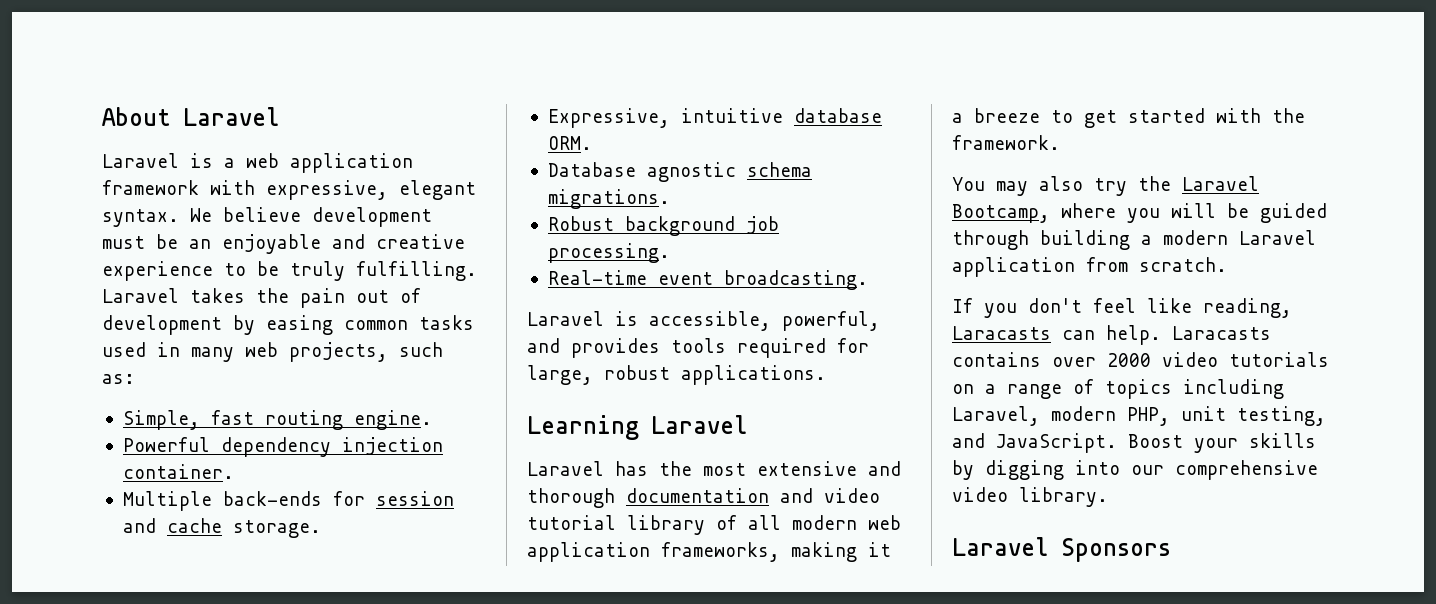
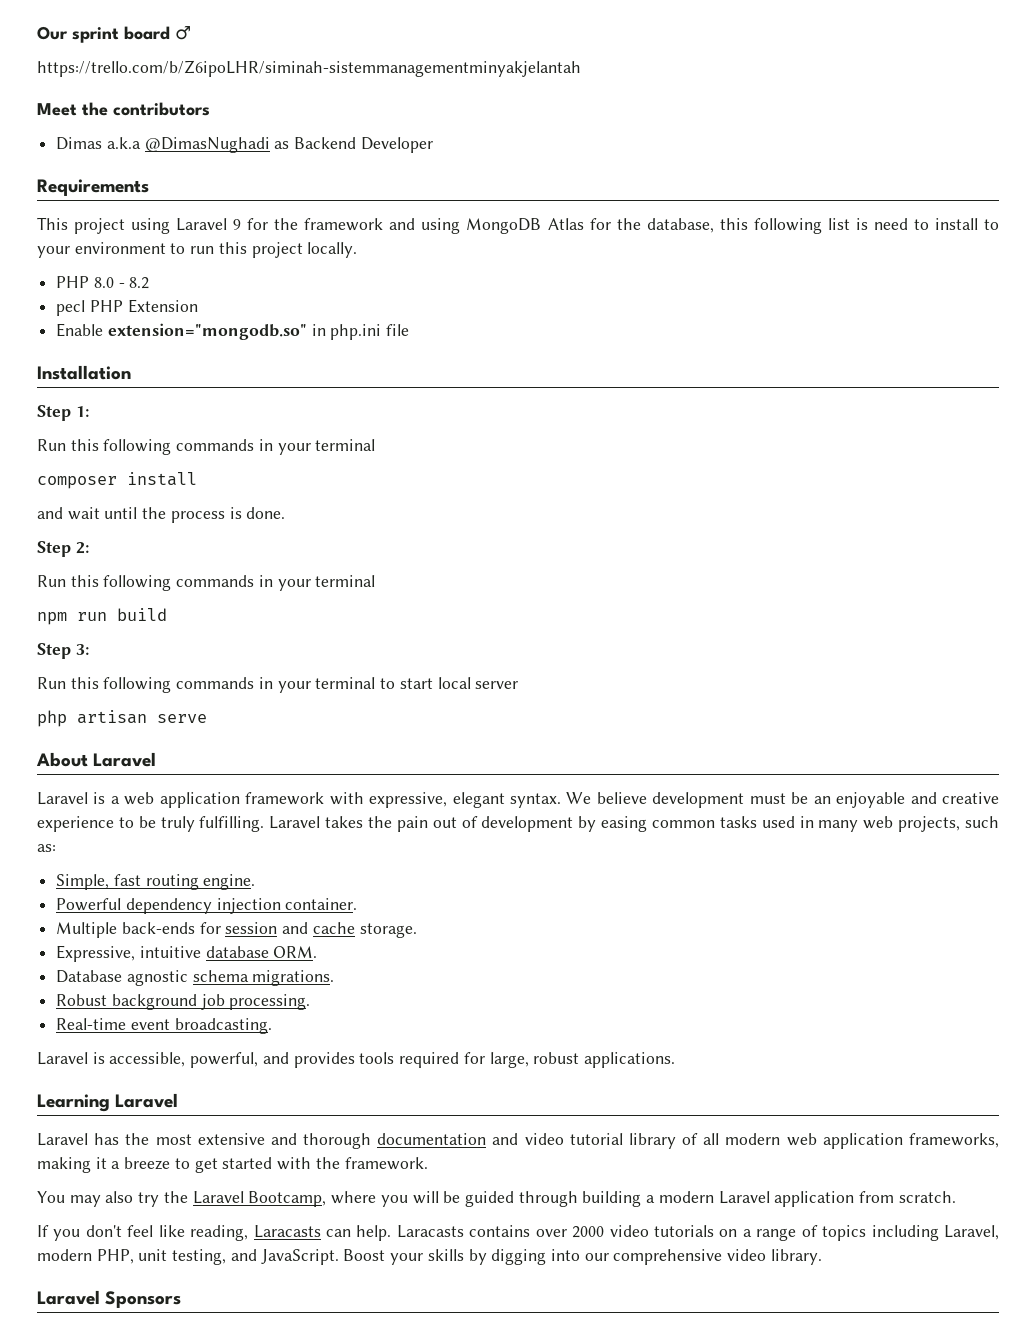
(102, 116) none -> [37,26,191,43] [37,60,581,77] [37,102,210,116] [56,137,433,153] [37,179,149,196] [37,217,999,234] [37,242,358,258] [56,276,150,289] [56,299,198,316] [56,323,410,340] [37,365,131,380] [37,405,89,421] [37,439,376,455] [37,472,197,489] [37,507,286,523] [37,541,89,557] [37,575,376,591] [37,608,167,625] [37,643,89,659] [37,677,519,693] [37,710,207,727] Our sprint board ♂ // https://trello.com/b/Z6ipoLHR/siminah-sistemmanagementminyakjelantah // Meet the contributors // Dimas a.k.a @DimasNughadi as Backend Developer // Requirements // This project using Laravel 9 for the framework and using MongoDB Atlas for the database, this following list is need to install to your environment to run this project locally. // PHP 8.0 - 8.2 // pecl PHP Extension // Enable extension="mongodb.so" in php.ini file // Installation // Step 1: // Run this following commands in your terminal // composer install // and wait until the process is done. // Step 2: // Run this following commands in your terminal // npm run build // Step 3: // Run this following commands in your terminal to start local server // php artisan serve //

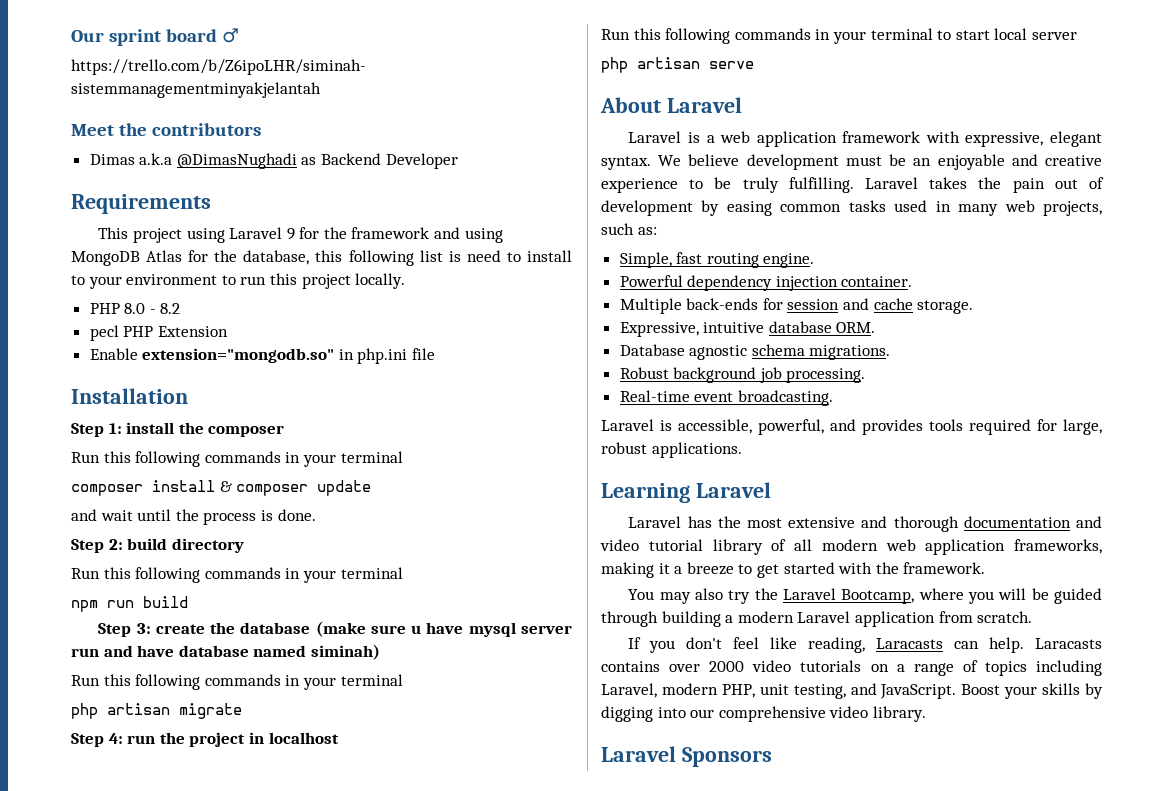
(89, 411) none -> [126,422,285,437] install the composer
(197, 479) none -> [219,480,372,496] & composer update
(89, 548) none -> [127,538,244,553] build directory
(89, 649) none -> [155,621,572,637] [71,644,380,660] [71,674,403,690] [71,703,242,719] [71,732,339,747] create the database (make sure u have mysql server run and have database named siminah) // Run this following commands in your terminal // php artisan migrate // Step 4: run the project in localhost

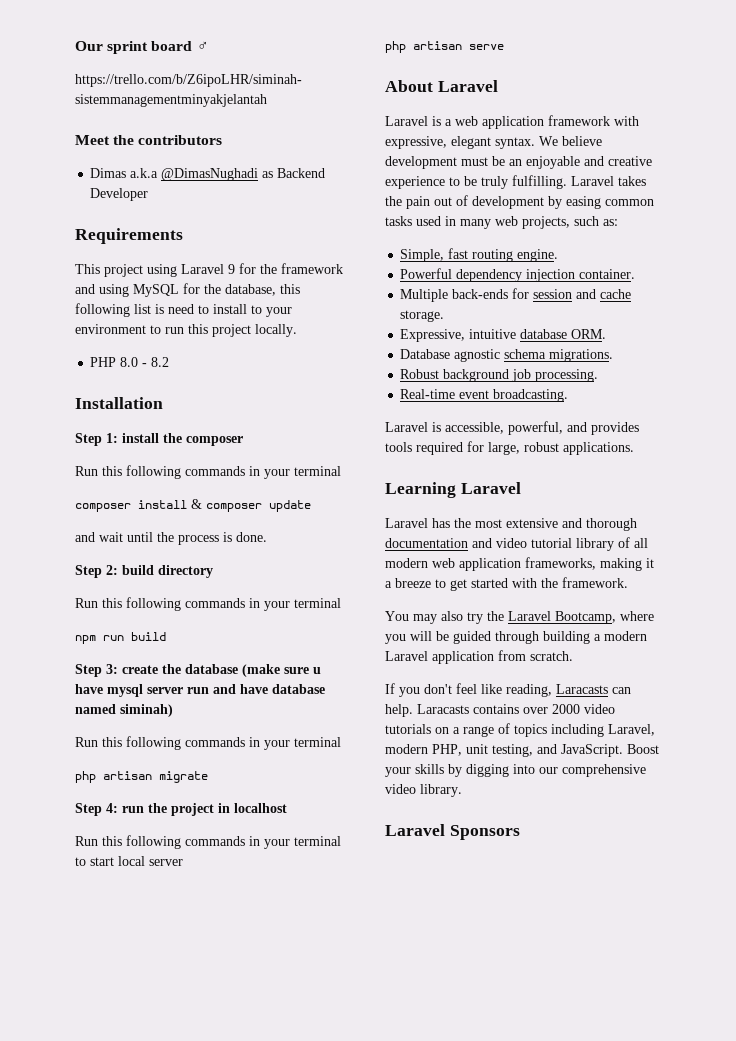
[71,250,183,266] MongoDB Atlas -> [133,284,179,297] MySQL
[89,325,228,341] [89,348,436,364] // pecl PHP Extension // Enable extension="mongodb.so" in php.ini file -> (170, 362) none

